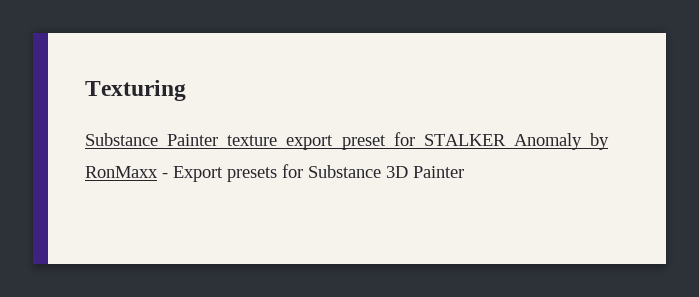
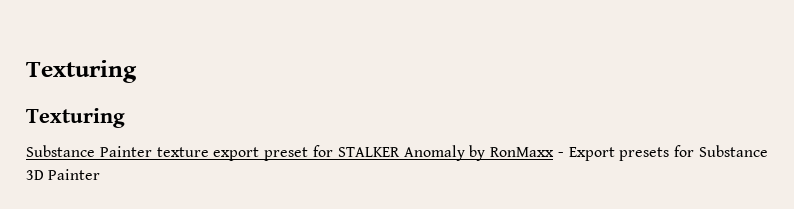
[85,80,186,101] Texturing -> [26,60,137,83] [26,108,125,128] Texturing // Texturing

